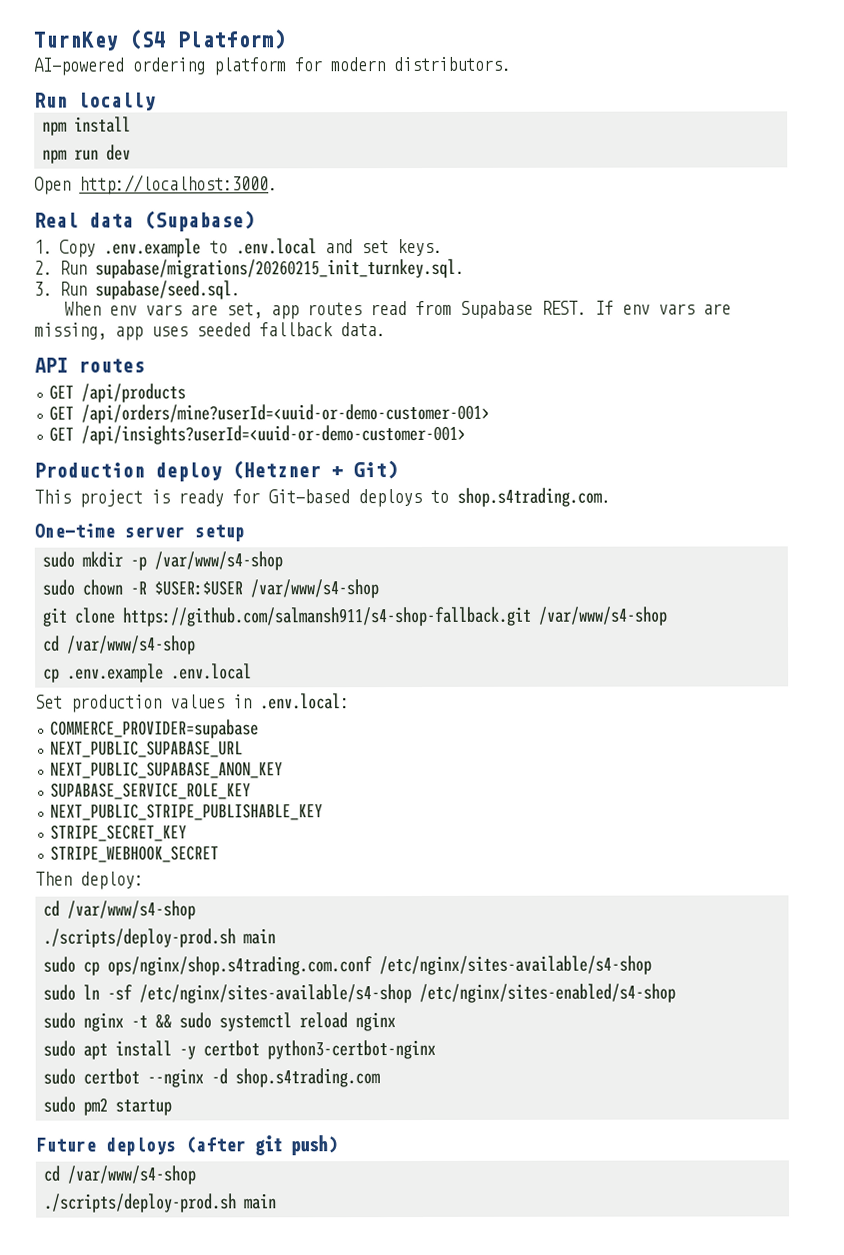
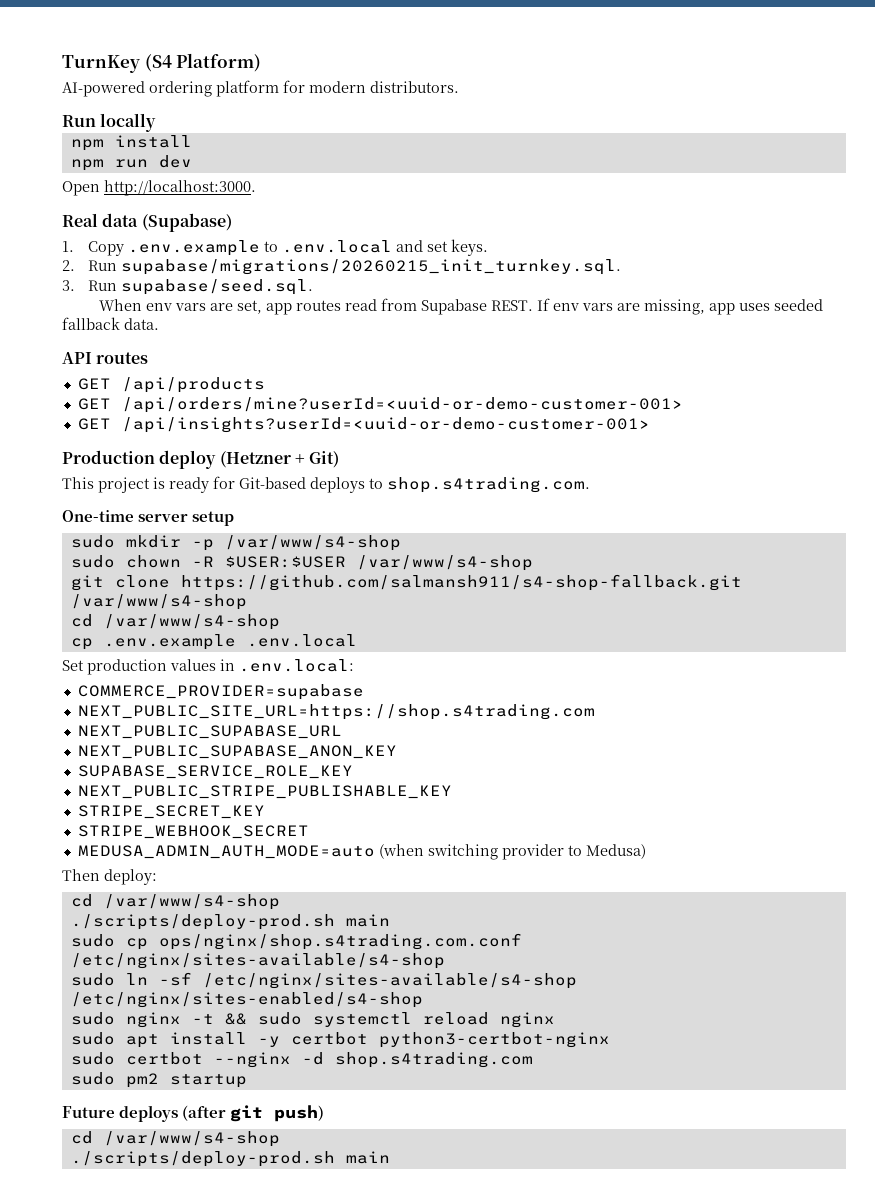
(260, 729) none -> [77,704,595,720] // NEXT_PUBLIC_SITE_URL=https://shop.s4trading.com
(220, 854) none -> [77,844,646,860] // MEDUSA_ADMIN_AUTH_MODE=auto (when switching provider to Medusa)

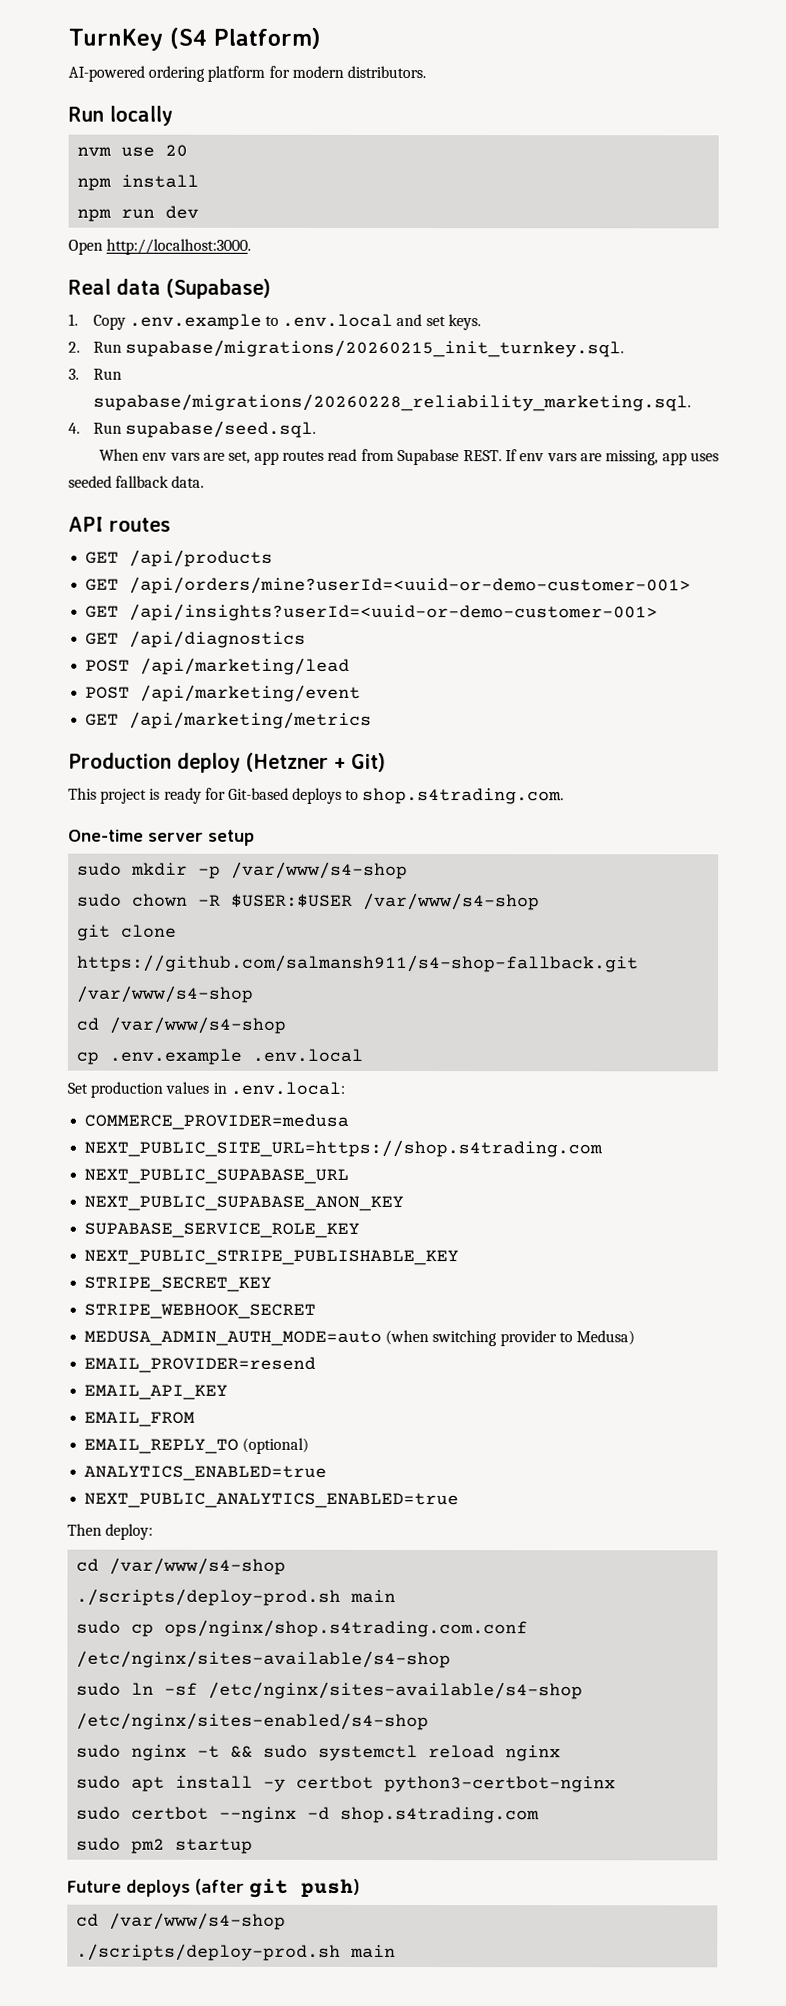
(157, 122) none -> [77,144,189,157] // nvm use 20
(118, 285) none -> [92,393,691,412] [68,422,122,434] supabase/migrations/20260228_reliability_marketing.sql. // 4. Run
(650, 425) none -> [85,630,307,648] [85,657,351,675] [85,684,362,702] [85,711,373,729] // GET /api/diagnostics // POST /api/marketing/lead // POST /api/marketing/event // GET /api/marketing/metrics
[77,684,364,700] COMMERCE_PROVIDER=supabase -> [84,1113,350,1130] COMMERCE_PROVIDER=medusa
(646, 851) none -> [84,1356,317,1373] [84,1384,229,1400] [84,1411,196,1427] [84,1437,310,1454] [84,1465,328,1481] [84,1492,460,1509] // EMAIL_PROVIDER=resend // EMAIL_API_KEY // EMAIL_FROM // EMAIL_REPLY_TO (optional) // ANALYTICS_ENABLED=true // NEXT_PUBLIC_ANALYTICS_ENABLED=true

